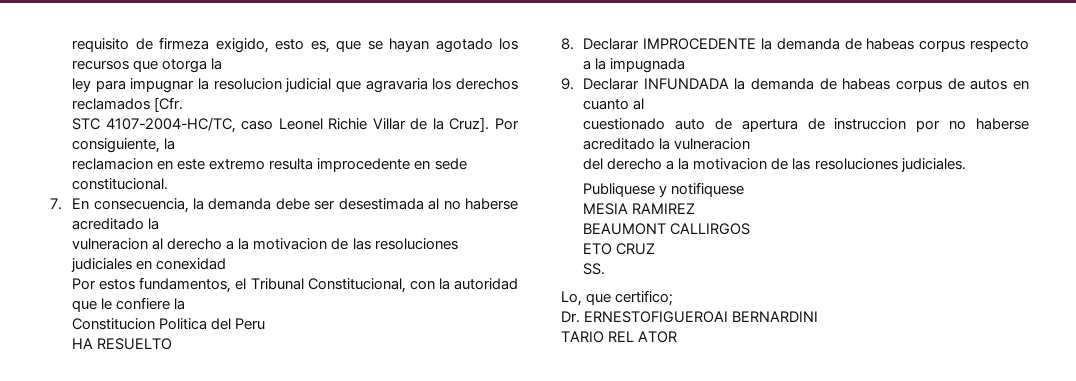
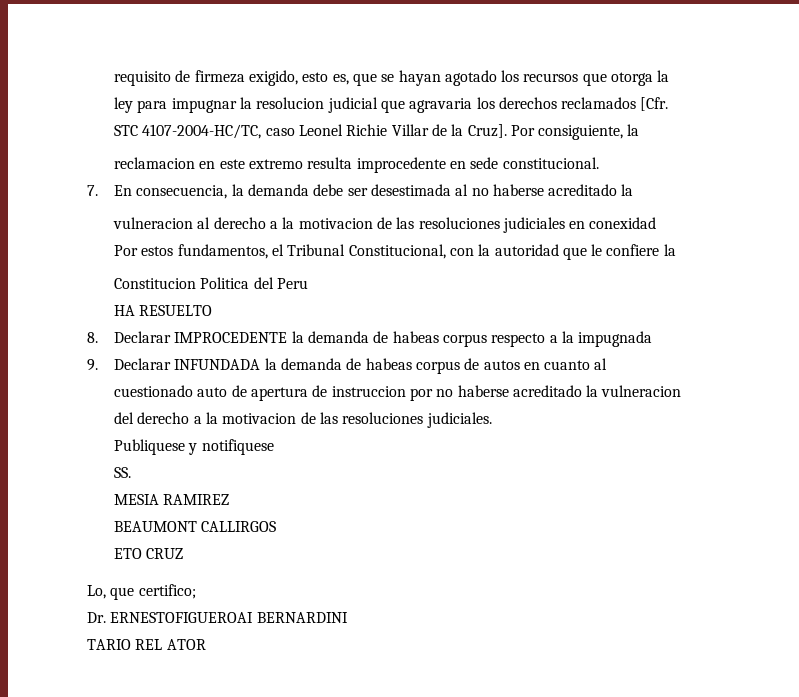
(745, 189) none -> [113,467,131,478] // SS.
[583,263,606,275] // SS. -> (184, 553) none

